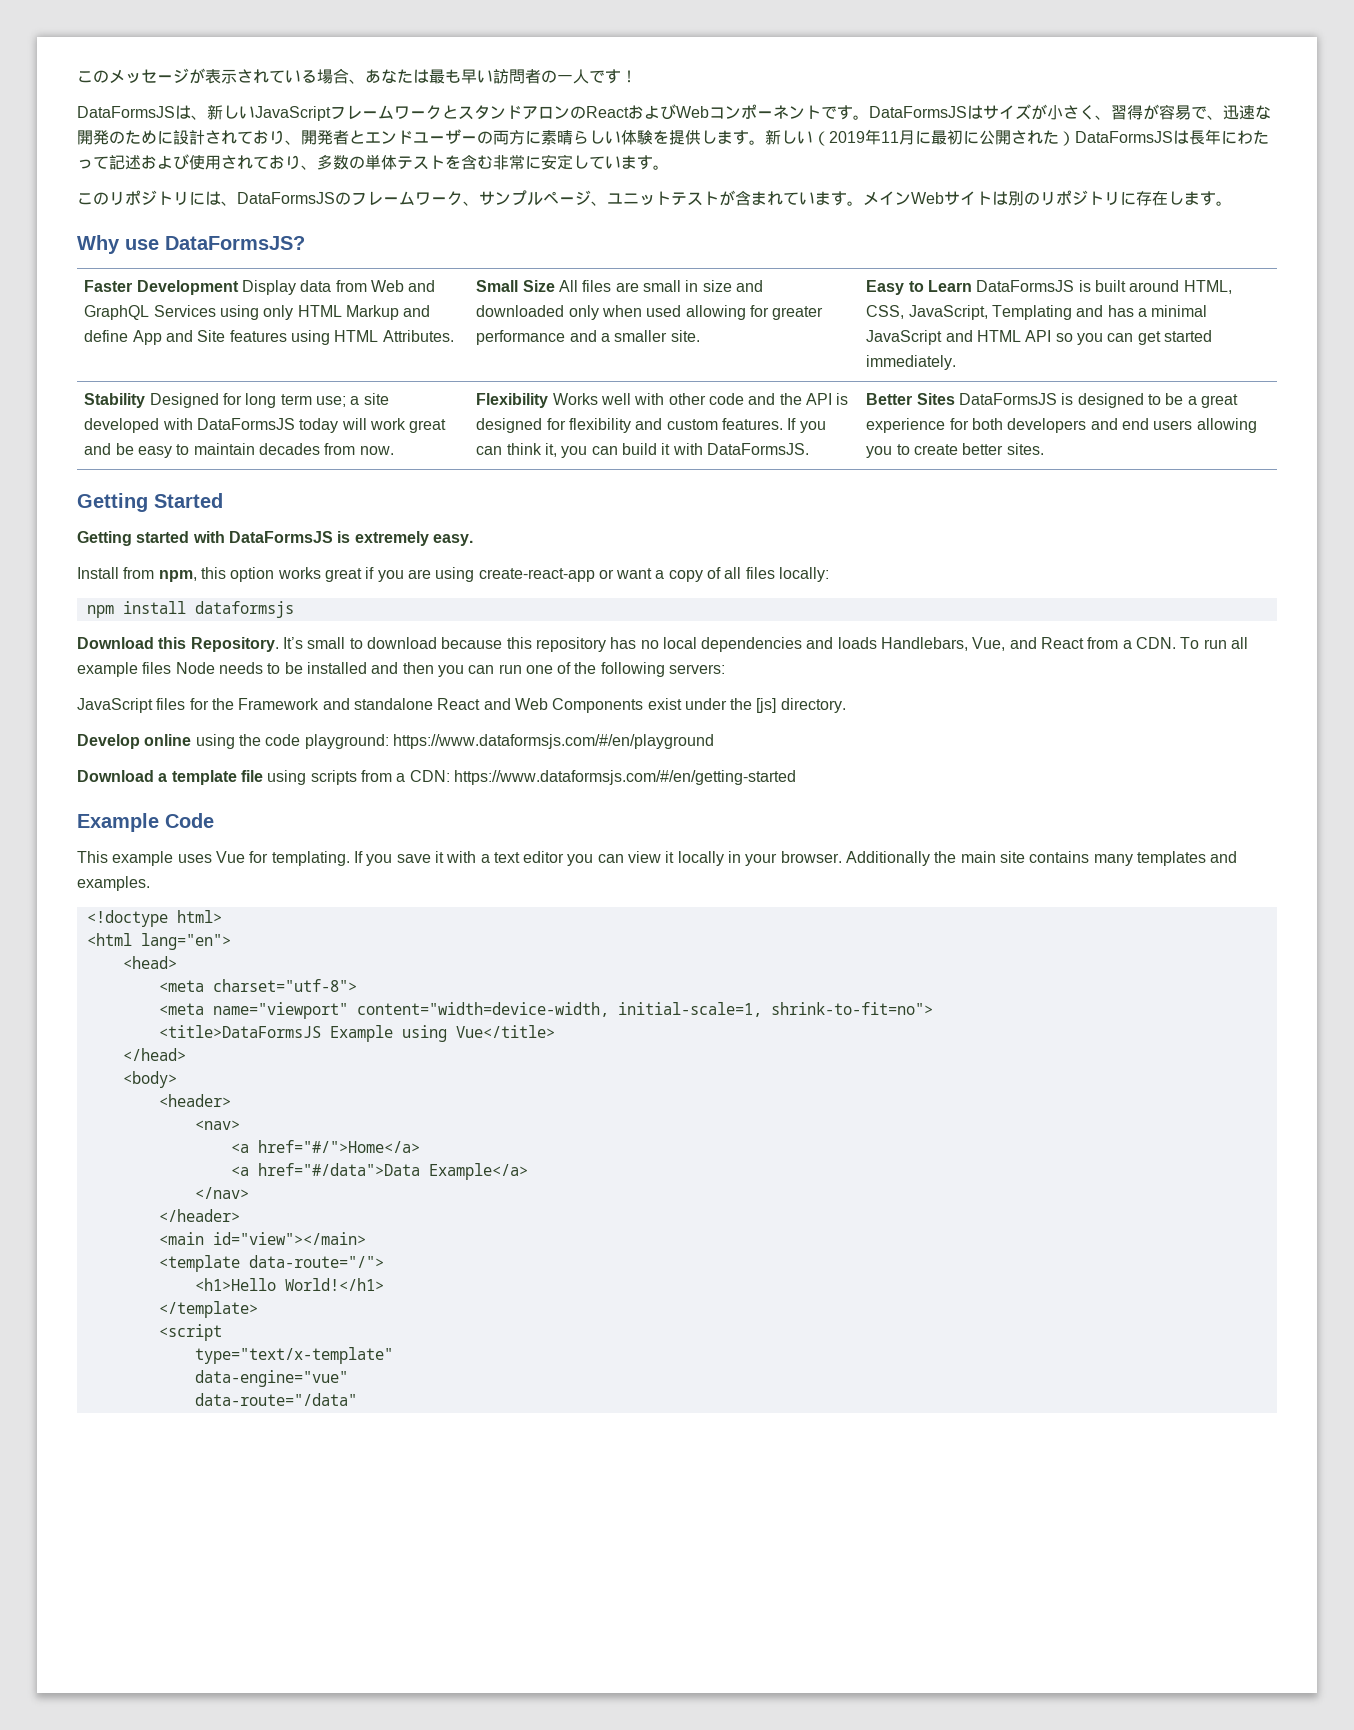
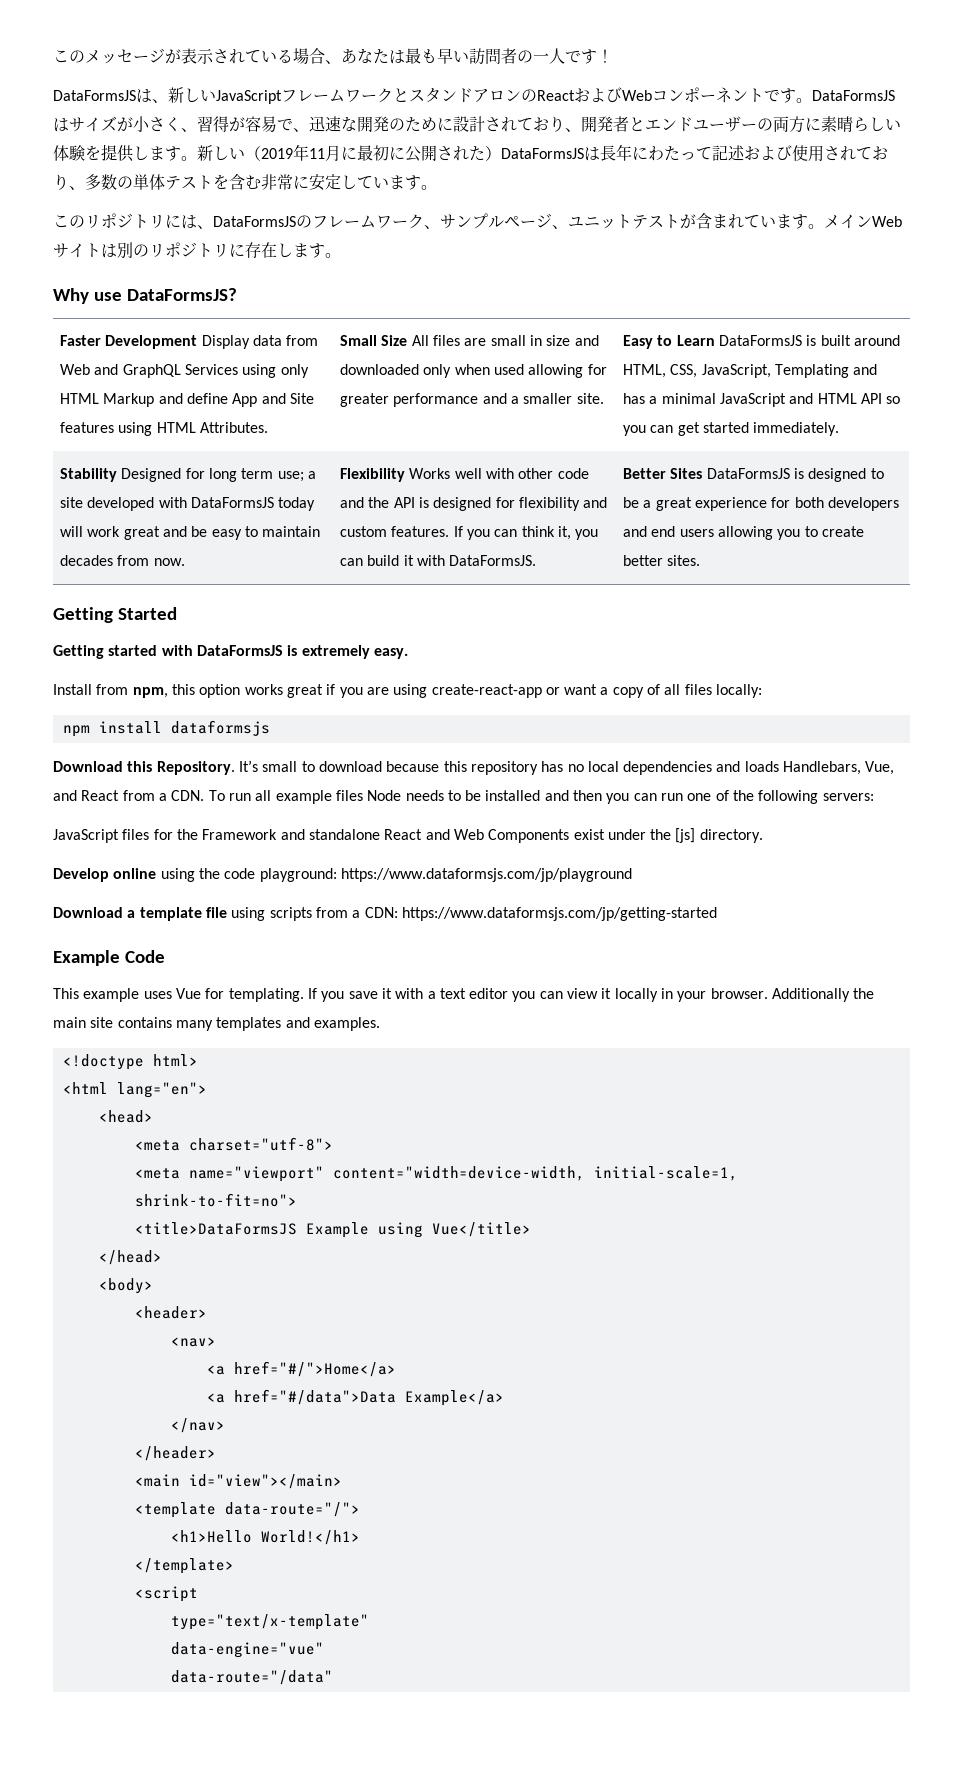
[392,734,714,749] https://www.dataformsjs.com/#/en/playground -> [340,868,632,882] https://www.dataformsjs.com/jp/playground
[453,770,796,785] https://www.dataformsjs.com/#/en/getting-started -> [401,907,717,921] https://www.dataformsjs.com/jp/getting-started

